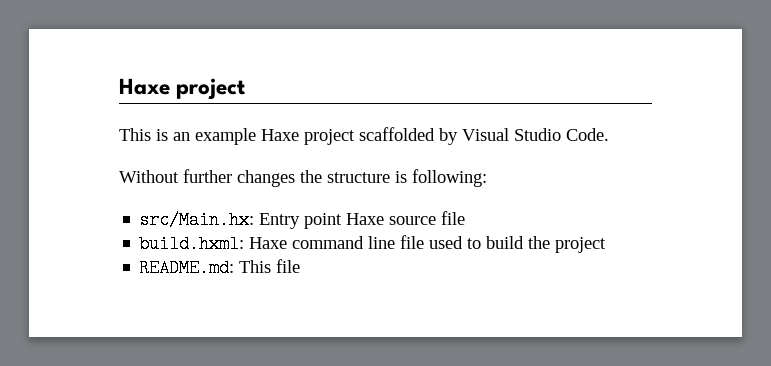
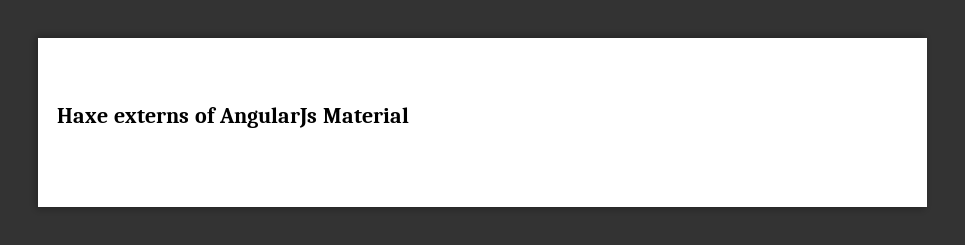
[119,78,246,100] [119,127,609,145] [119,169,487,187] [139,211,466,229] [139,235,607,253] [139,259,301,277] Haxe project // This is an example Haxe project scaffolded by Visual Studio Code. // Without further changes the structure is following: // src/Main.hx: Entry point Haxe source file // build.hxml: Haxe command line file used to build the project // README.md: This file -> [57,107,409,128] Haxe externs of AngularJs Material

